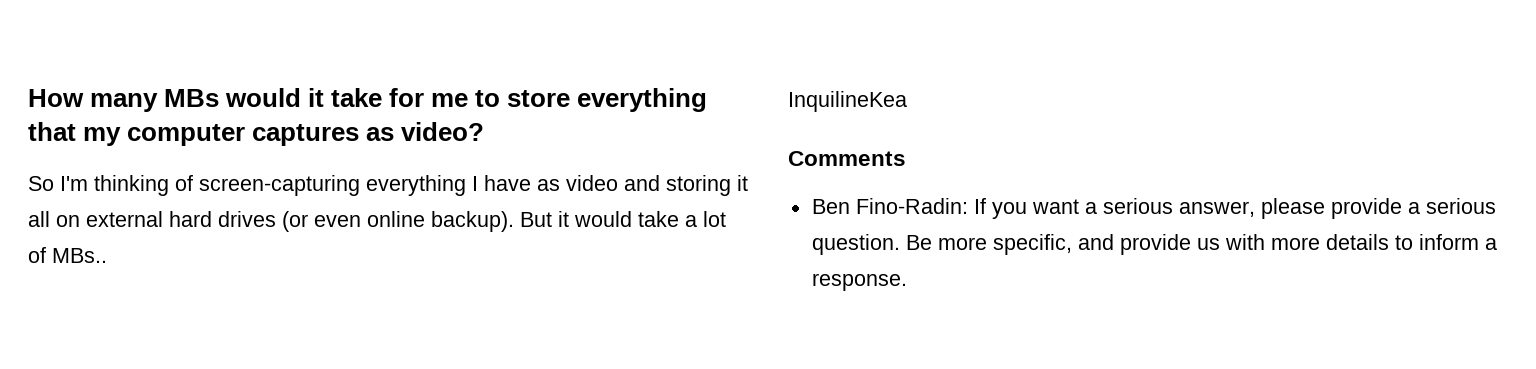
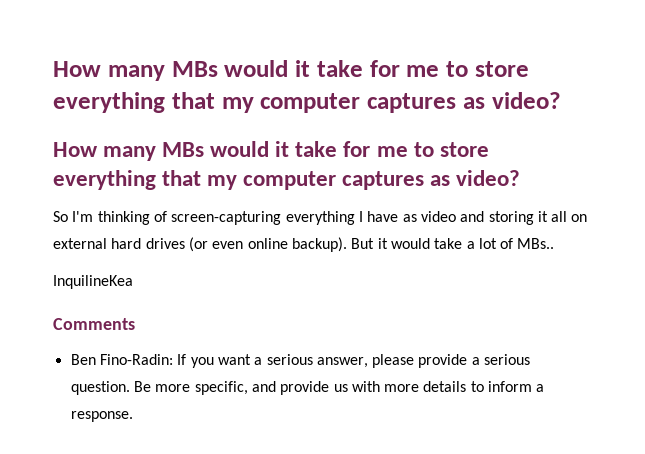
(485, 131) none -> [53,141,489,161] [53,170,521,190] // How many MBs would it take for me to store everything that my computer captures as video?

